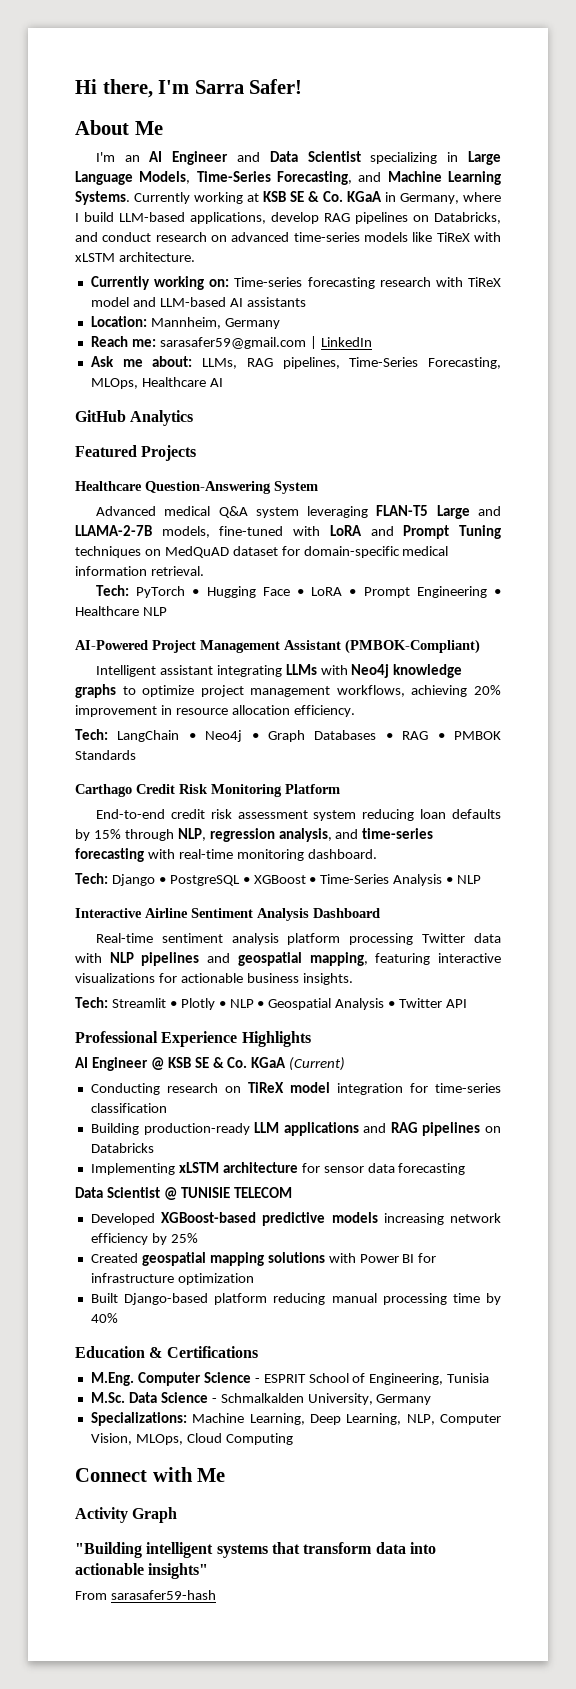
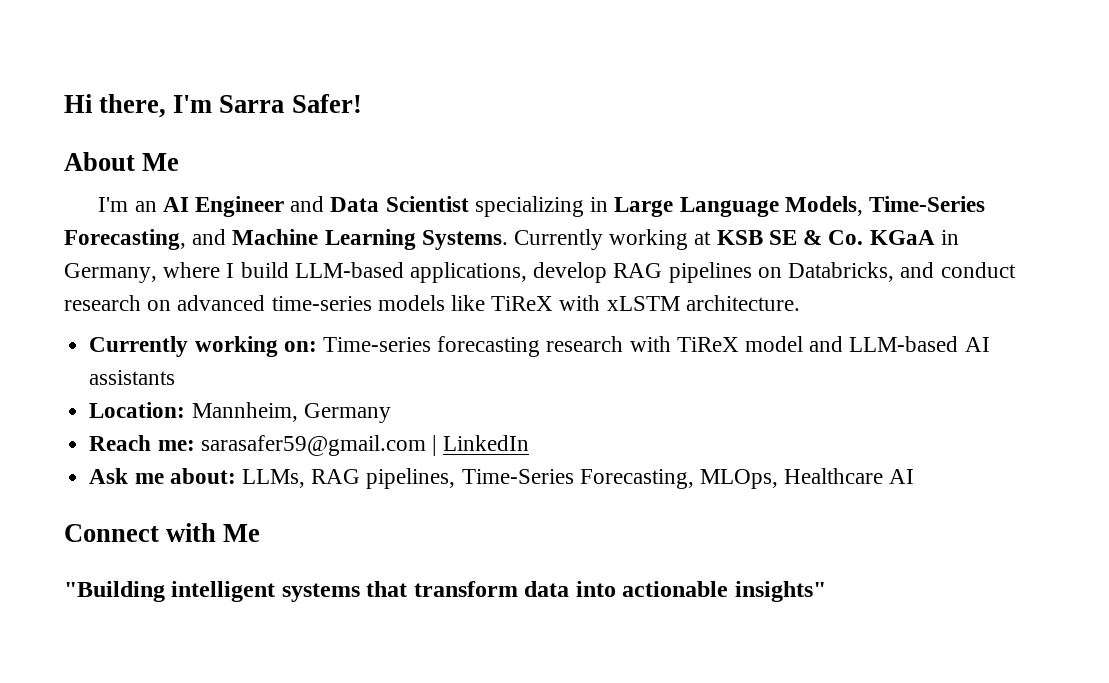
[75,410,194,426] [75,445,197,461] [75,481,318,494] [95,505,502,519] [75,525,502,539] [75,546,449,558] [75,566,204,576] [95,585,502,598] [75,606,167,616] [75,639,480,654] [95,664,463,678] [75,684,501,698] [75,705,355,717] [75,729,501,742] [75,750,136,760] [75,784,340,797] [95,809,501,821] [75,828,434,842] [75,848,377,862] [75,873,482,886] [75,908,380,921] [95,933,501,945] [75,952,501,966] [75,973,353,985] [75,997,468,1010] [75,1031,311,1047] [75,1057,346,1071] [90,1082,502,1095] [90,1103,167,1113] [90,1122,501,1136] [90,1143,154,1153] [90,1162,466,1175] [75,1187,292,1200] [90,1212,501,1226] [90,1233,198,1245] [90,1252,437,1266] [90,1273,254,1285] [90,1293,501,1305] [90,1313,118,1323] [75,1346,258,1358] [90,1372,490,1386] [90,1392,432,1405] [90,1412,501,1426] [90,1433,293,1445] // GitHub Analytics // Featured Projects // Healthcare Question-Answering System // Advanced medical Q&A system leveraging FLAN-T5 Large and LLAMA-2-7B models, fine-tuned with LoRA and Prompt Tuning techniques on MedQuAD dataset for domain-specific medical information retrieval. // Tech: PyTorch • Hugging Face • LoRA • Prompt Engineering • Healthcare NLP // AI-Powered Project Management Assistant (PMBOK-Compliant) // Intelligent assistant integrating LLMs with Neo4j knowledge graphs to optimize project management workflows, achieving 20% improvement in resource allocation efficiency. // Tech: LangChain • Neo4j • Graph Databases • RAG • PMBOK Standards // Carthago Credit Risk Monitoring Platform // End-to-end credit risk assessment system reducing loan defaults by 15% through NLP, regression analysis, and time-series forecasting with real-time monitoring dashboard. // Tech: Django • PostgreSQL • XGBoost • Time-Series Analysis • NLP // Interactive Airline Sentiment Analysis Dashboard // Real-time sentiment analysis platform processing Twitter data with NLP pipelines and geospatial mapping, featuring interactive visualizations for actionable business insights. // Tech: Streamlit • Plotly • NLP • Geospatial Analysis • Twitter API // Professional Experience Highlights // AI Engineer @ KSB SE & Co. KGaA (Current) // Conducting research on TiReX model integration for time-series classification // Building production-ready LLM applications and RAG pipelines on Databricks // Implementing xLSTM architecture for sensor data forecasting // Data Scientist @ TUNISIE TELECOM // Developed XGBoost-based predictive models increasing network efficiency by 25% // Created geospatial mapping solutions with Power BI for infrastructure optimization // Built Django-based platform reducing manual processing time by 40% // Education & Certifications // M.Eng. Computer Science - ESPRIT School of Engineering, Tunisia // M.Sc. Data Science - Schmalkalden University, Germany // Specializations: Machine Learning, Deep Learning, NLP, Computer Vision, MLOps, Cloud Computing -> (915, 476) none
[75,1507,178,1523] // Activity Graph -> (261, 533) none
[75,1590,216,1600] // From sarasafer59-hash -> (826, 591) none

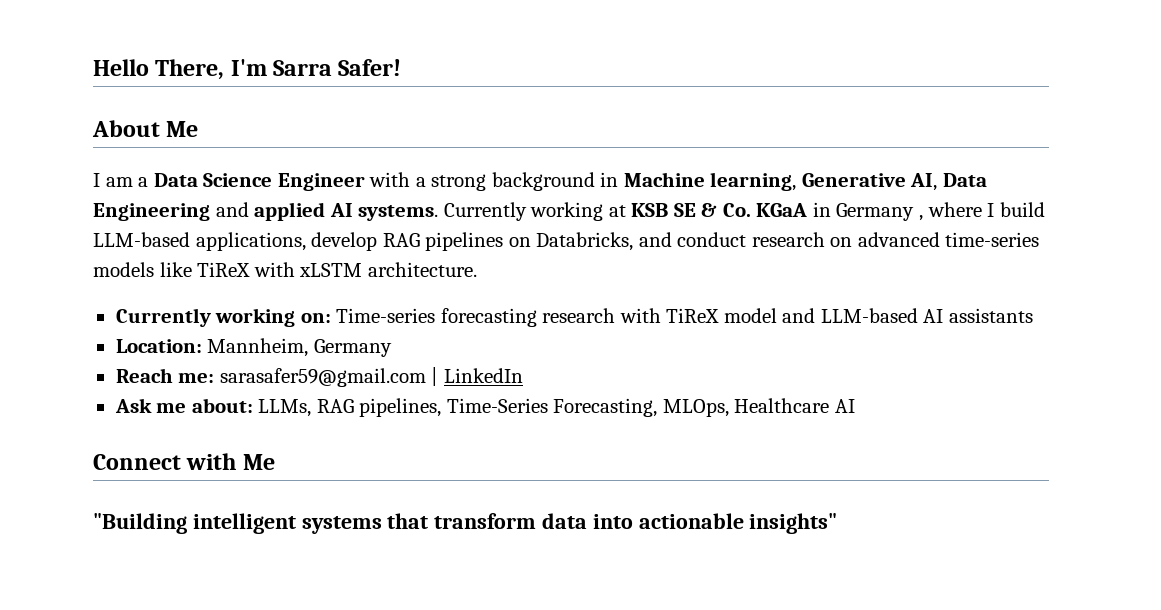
[64,94,167,118] Hi there, -> [93,59,225,80] Hello There,
[98,196,985,217] [64,229,508,250] I'm an AI Engineer and Data Scientist specializing in Large Language Models, Time-Series Forecasting, and Machine Learning Systems. -> [93,172,988,191] [93,202,439,221] I am a Data Science Engineer with a strong background in Machine learning, Generative AI, Data Engineering and applied AI systems.
[64,263,157,283] Germany, -> [836,203,924,221] Germany ,

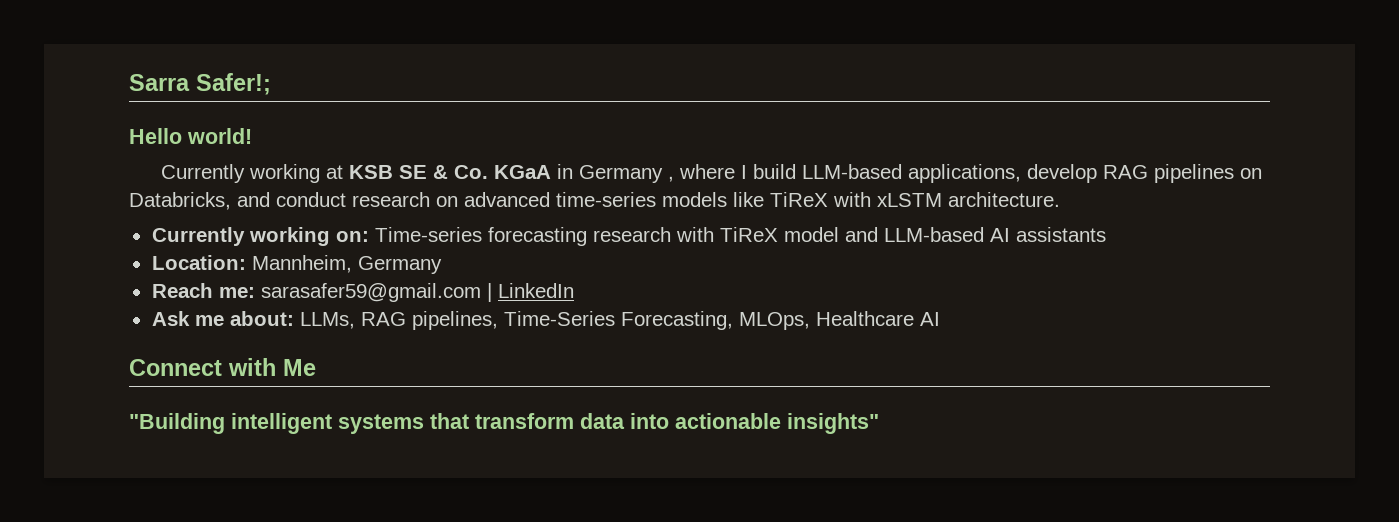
[93,59,402,80] [92,120,199,137] [93,172,988,191] [93,202,439,221] Hello There, I'm Sarra Safer! // About Me // I am a Data Science Engineer with a strong background in Machine learning, Generative AI, Data Engineering and applied AI systems. -> [129,73,271,95] [129,128,252,144] Sarra Safer!; // Hello world! //

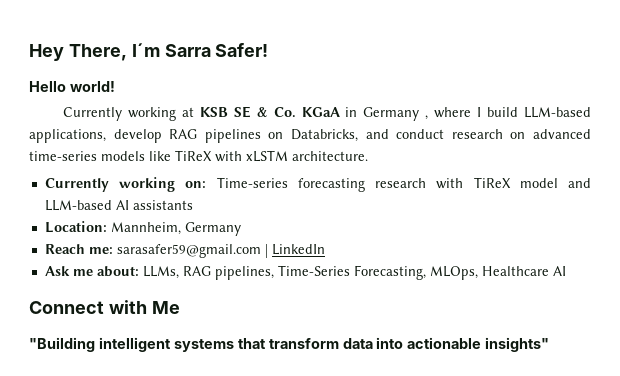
[129,73,271,95] Sarra Safer!; -> [29,43,269,61] Hey There, I´m Sarra Safer!

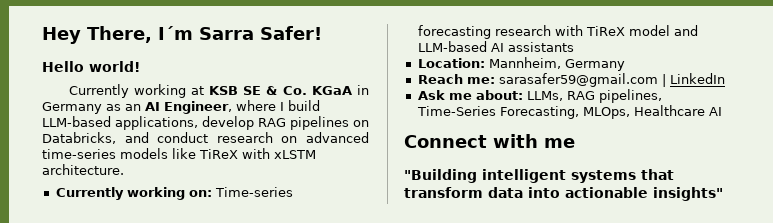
[425,115,429,120] , -> [106,101,232,114] as an AI Engineer,
[151,301,180,314] Me -> [544,138,575,148] me

